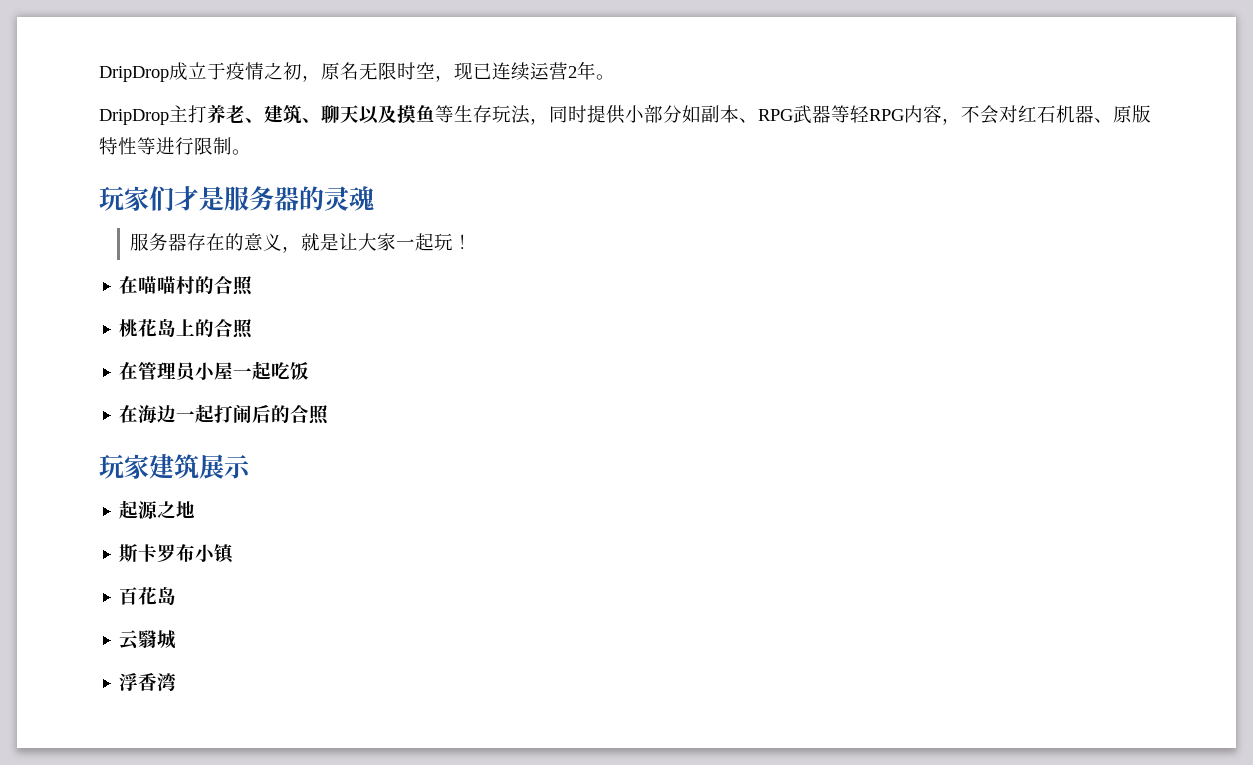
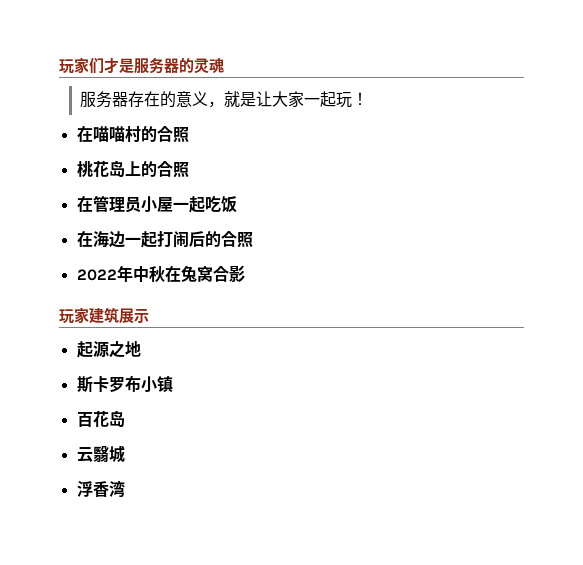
[99,61,615,82] [99,105,1151,125] [99,137,251,155] DripDrop成立于疫情之初，原名无限时空，现已连续运营2年。 // DripDrop主打养老、建筑、聊天以及摸鱼等生存玩法，同时提供小部分如副本、RPG武器等轻RPG内容，不会对红石机器、原版特性等进行限制。 // -> (59, 66) none
(330, 415) none -> [76,265,245,283] // 2022年中秋在兔窝合影

